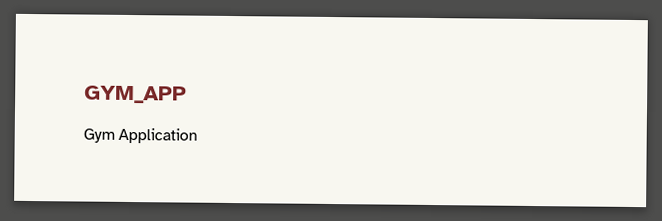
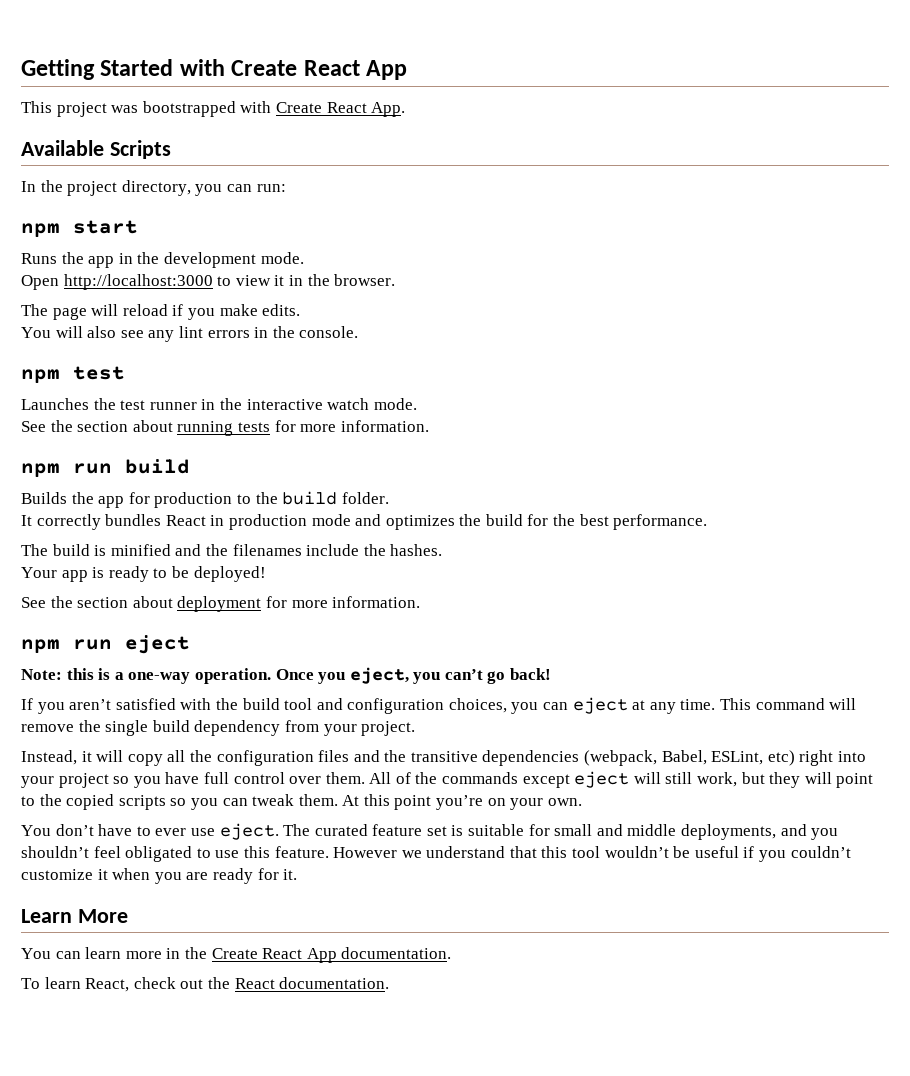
[84,85,187,104] [83,127,199,144] GYM_APP // Gym Application -> [21,59,408,80] [21,101,406,117] [21,140,171,159] [21,180,286,196] [21,220,138,237] [21,252,304,268] [21,274,396,290] [21,304,301,320] [21,326,359,342] [21,366,125,383] [21,398,417,410] [21,420,429,436] [21,459,190,477] [21,491,389,508] [21,514,708,530] [21,544,443,556] [21,566,266,582] [21,596,421,612] [21,635,190,654] [21,667,552,684] [21,697,857,714] [21,720,416,736] [21,750,867,766] [21,771,874,788] [21,794,582,810] [21,823,839,840] [21,846,851,862] [21,868,298,884] [21,909,128,923] [21,947,452,963] [21,977,390,992] Getting Started with Create React App // This project was bootstrapped with Create React App. // Available Scripts // In the project directory, you can run: // npm start // Runs the app in the development mode. // Open http://localhost:3000 to view it in the browser. // The page will reload if you make edits. // You will also see any lint errors in the console. // npm test // Launches the test runner in the interactive watch mode. // See the section about running tests for more information. // npm run build // Builds the app for production to the build folder. // It correctly bundles React in production mode and optimizes the build for the best performance. // The build is minified and the filenames include the hashes. // Your app is ready to be deployed! // See the section about deployment for more information. // npm run eject // Note: this is a one-way operation. Once you eject, you can’t go back! // If you aren’t satisfied with the build tool and configuration choices, you can eject at any time. This command will remove the single build dependency from your project. // Instead, it will copy all the configuration files and the transitive dependencies (webpack, Babel, ESLint, etc) right into your project so you have full control over them. All of the commands except eject will still work, but they will point to the copied scripts so you can tweak them. At this point you’re on your own. // You don’t have to ever use eject. The curated feature set is suitable for small and middle deployments, and you shouldn’t feel obligated to use this feature. However we understand that this tool wouldn’t be useful if you couldn’t customize it when you are ready for it. // Learn More // You can learn more in the Create React App documentation. // To learn React, check out the React documentation.

